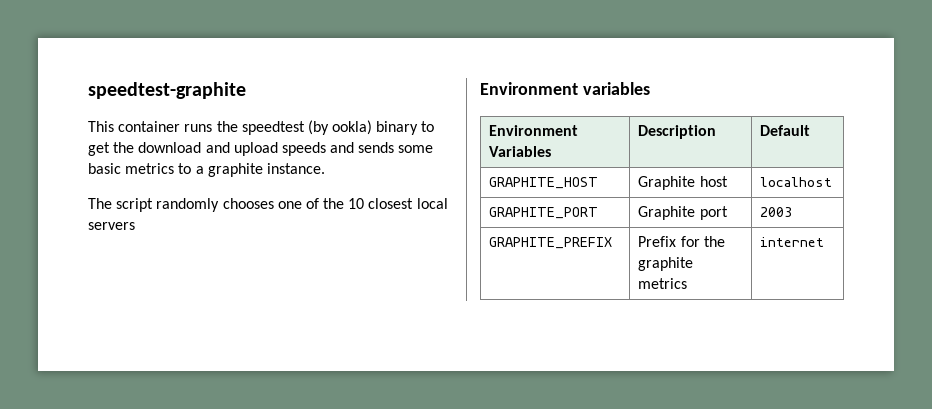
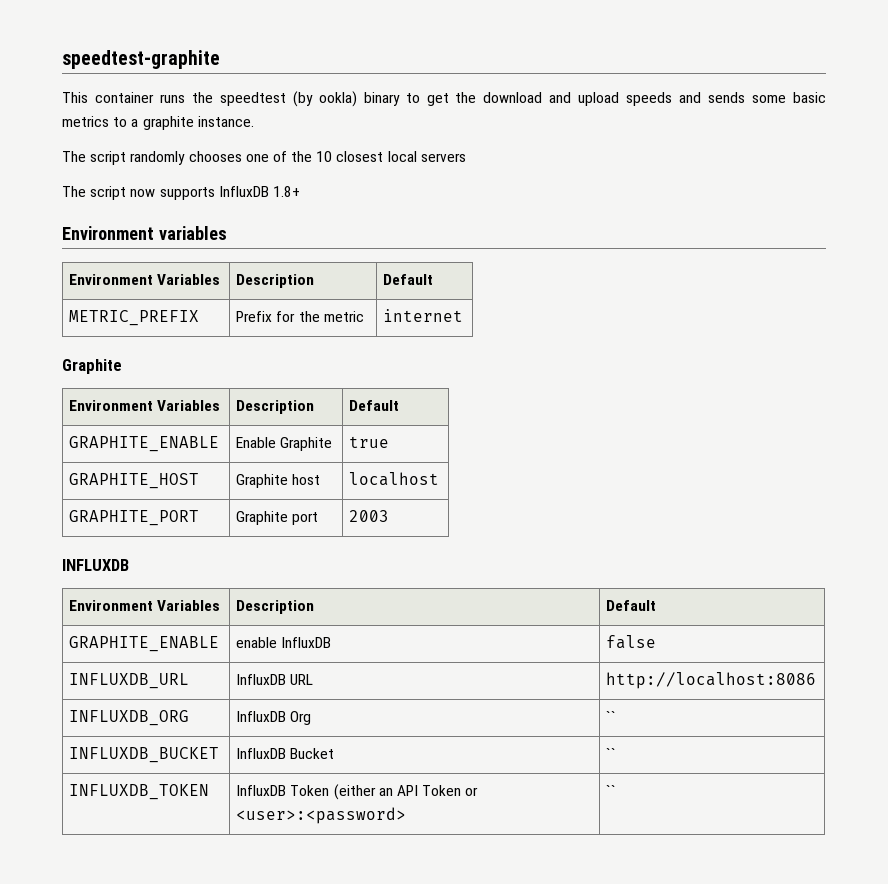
(135, 226) none -> [62,186,300,200] // The script now supports InfluxDB 1.8+
(811, 130) none -> [69,310,200,326] [236,311,364,322] [383,309,464,322] [62,359,122,374] [69,400,221,411] [236,400,315,414] [349,400,400,411] [69,436,220,452] [236,437,333,451] [349,436,390,448] // METRIC_PREFIX | Prefix for the metric | internet // Graphite // Environment Variables | Description | Default // GRAPHITE_ENABLE | Enable Graphite | true
[489,237,613,249] [638,236,725,247] [638,257,694,271] [638,278,688,289] [760,237,825,247] // GRAPHITE_PREFIX | Prefix for the graphite metrics | internet -> [62,559,129,571] [69,600,221,611] [236,600,315,614] [606,600,657,611] [69,636,220,652] [236,637,332,648] [606,635,657,649] [69,673,190,689] [236,674,314,685] [606,672,817,689] [69,710,190,726] [236,711,312,725] [606,711,617,722] [69,747,220,763] [236,748,335,759] [606,748,617,759] [69,784,210,800] [236,784,479,800] [236,807,407,824] [606,785,617,796] // INFLUXDB // Environment Variables | Description | Default // GRAPHITE_ENABLE | enable InfluxDB | false // INFLUXDB_URL | InfluxDB URL | http://localhost:8086 // INFLUXDB_ORG | InfluxDB Org | `` // INFLUXDB_BUCKET | InfluxDB Bucket | `` // INFLUXDB_TOKEN | InfluxDB Token (either an API Token or <user>:<password> | ``

